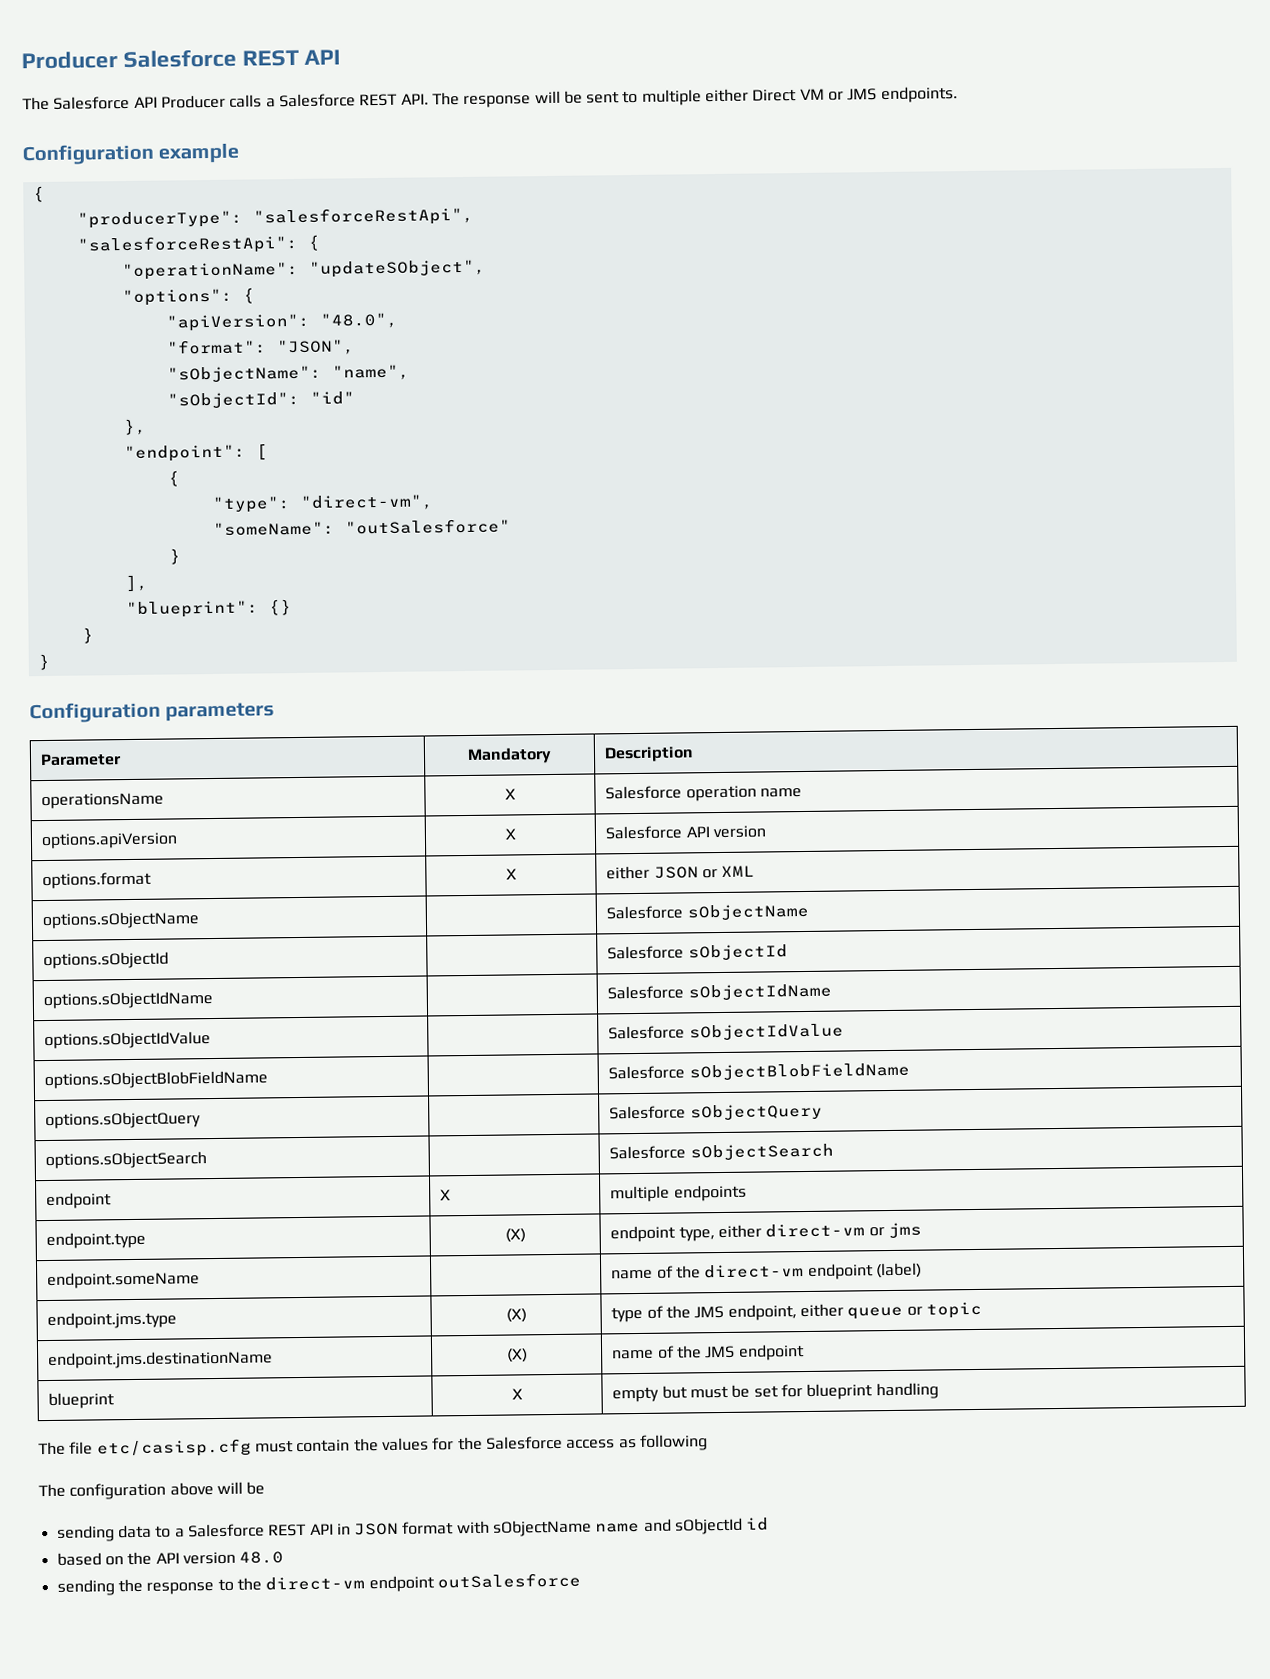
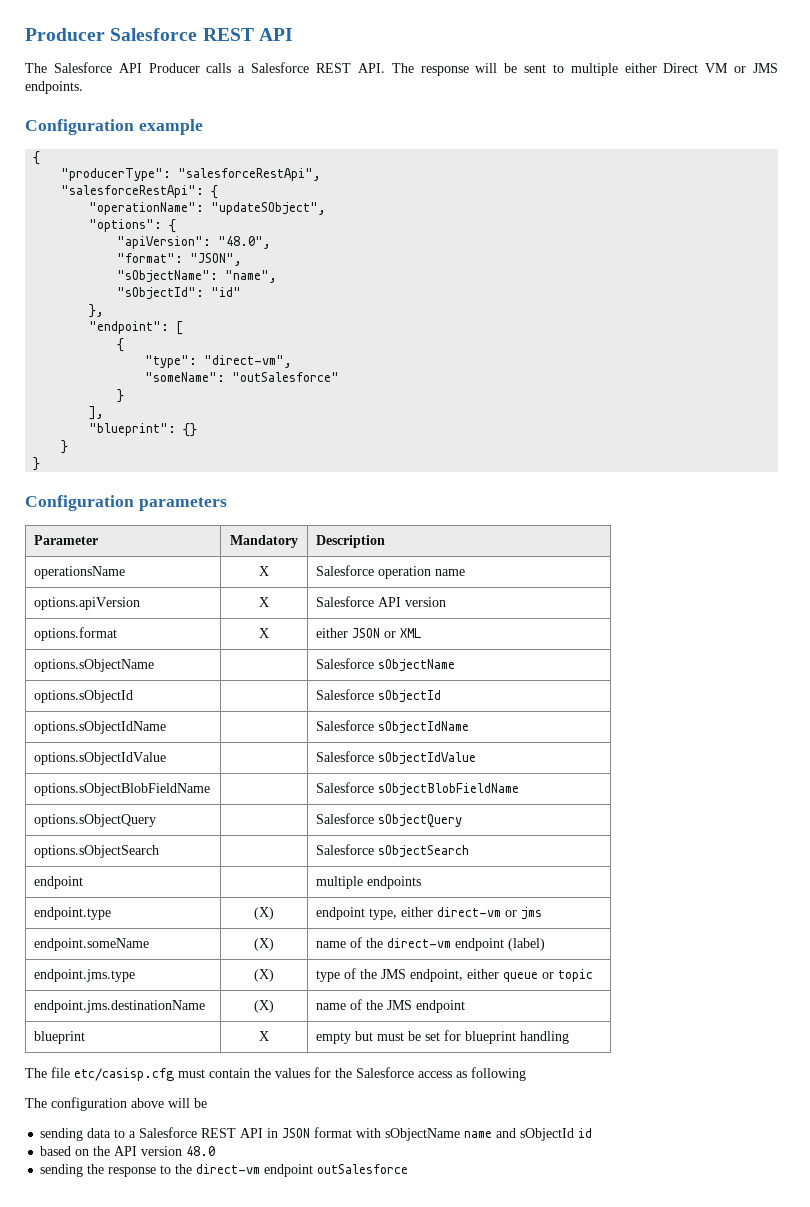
[440,1189,452,1201] X -> (84, 882) none
(201, 1280) none -> [254,938,274,951] (X)

